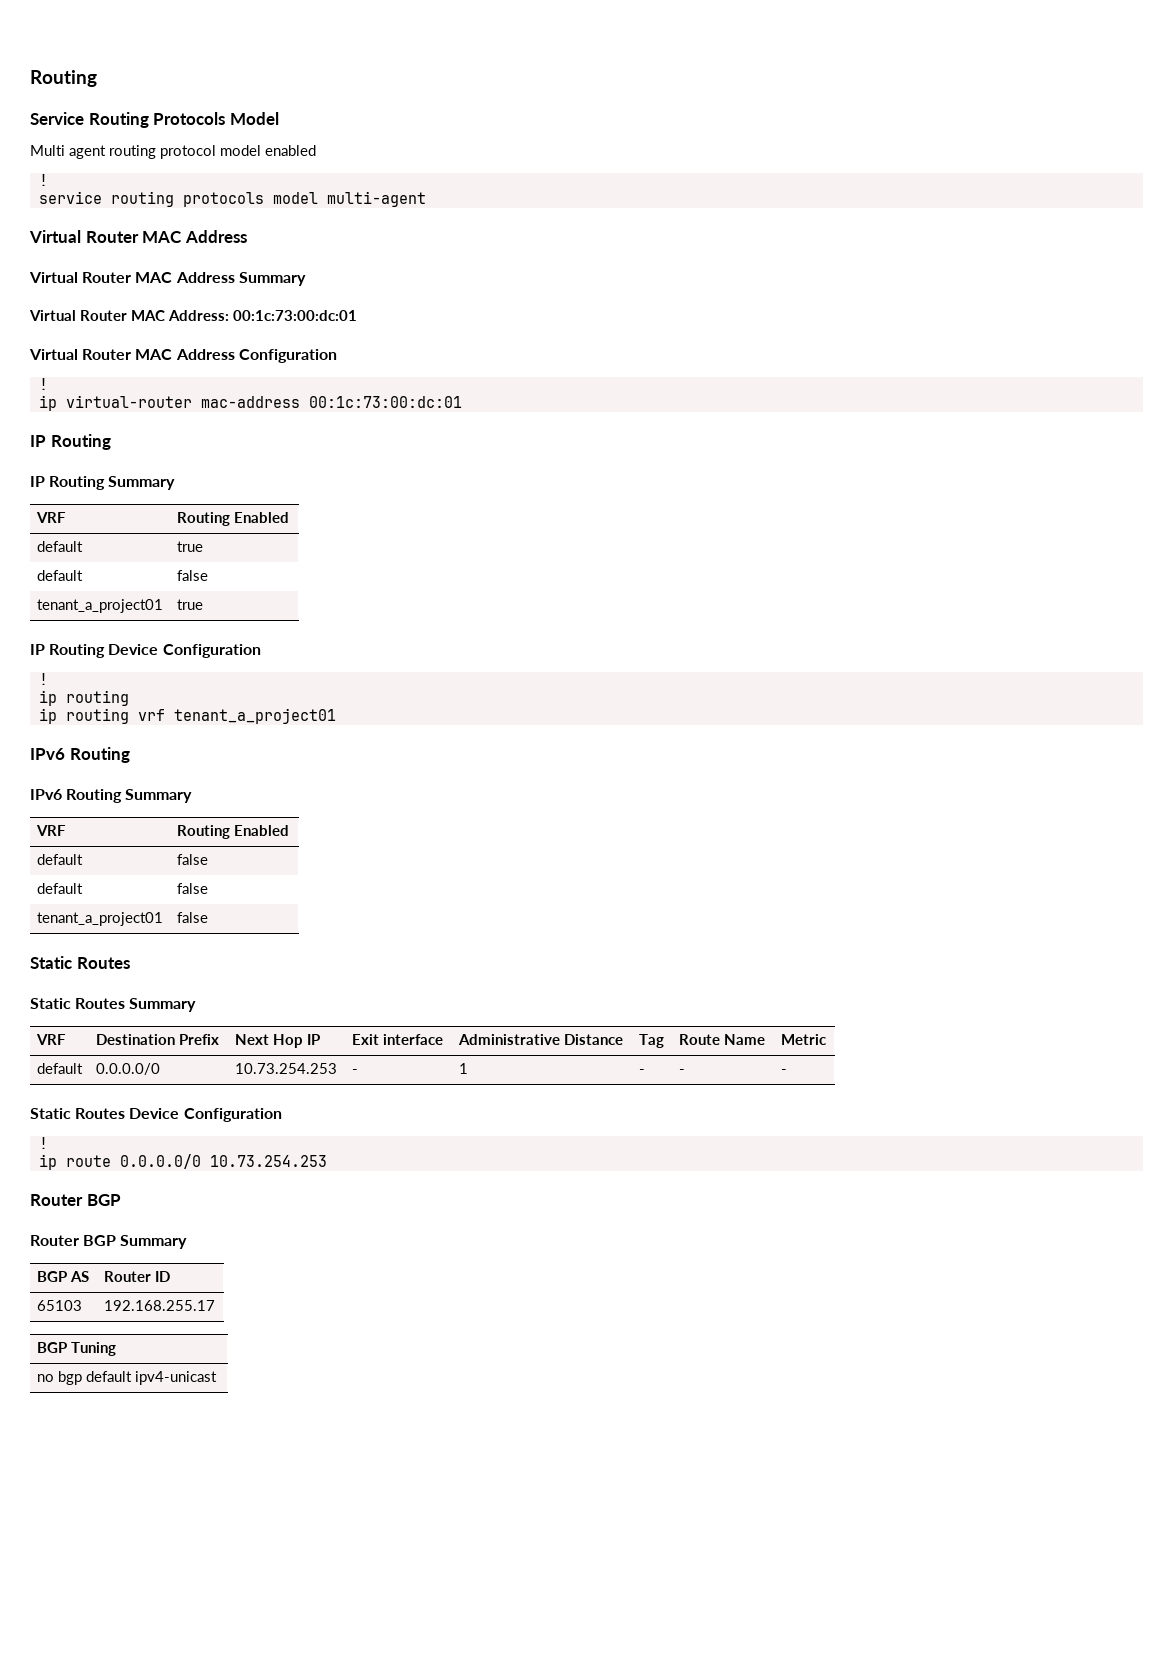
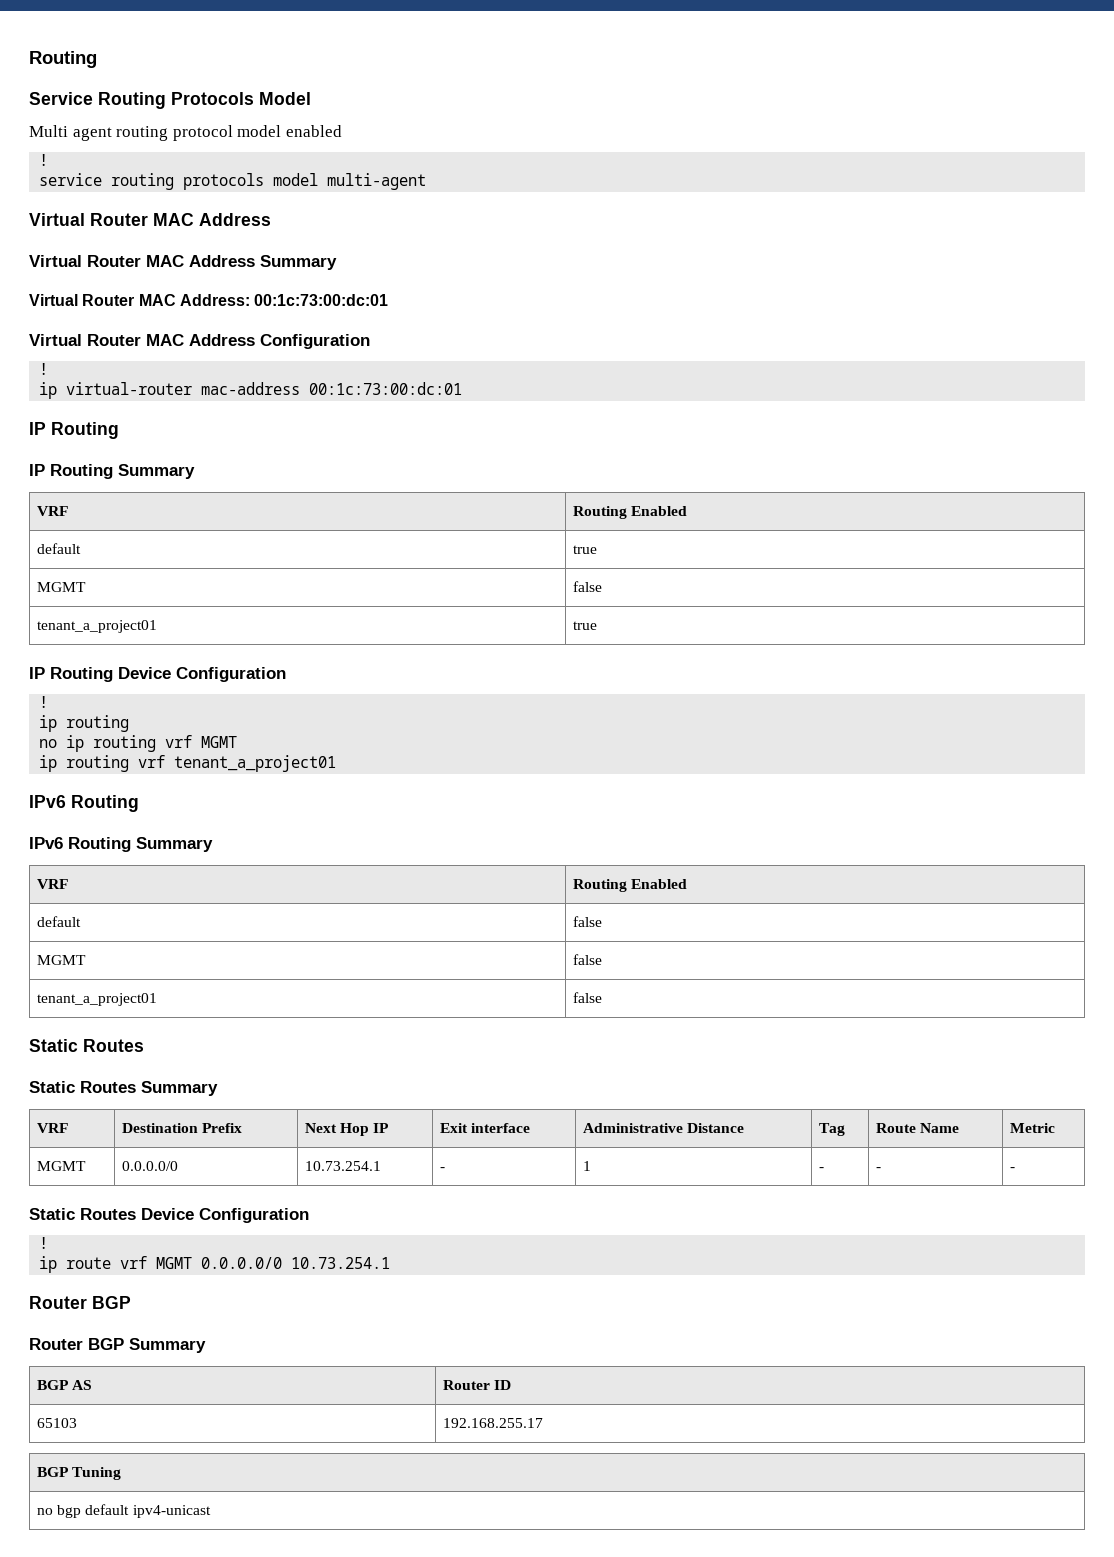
[36,570,83,581] default -> [36,582,86,592] MGMT
(129, 698) none -> [39,735,238,752] // no ip routing vrf MGMT
[36,883,83,894] default -> [36,955,86,965] MGMT
[36,1063,83,1074] default -> [36,1161,86,1171] MGMT
[234,1063,337,1074] 10.73.254.253 -> [304,1161,381,1171] 10.73.254.1
[119,1154,327,1169] 0.0.0.0/0 10.73.254.253 -> [120,1256,391,1269] vrf MGMT 0.0.0.0/0 10.73.254.1

